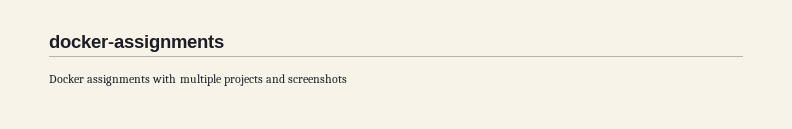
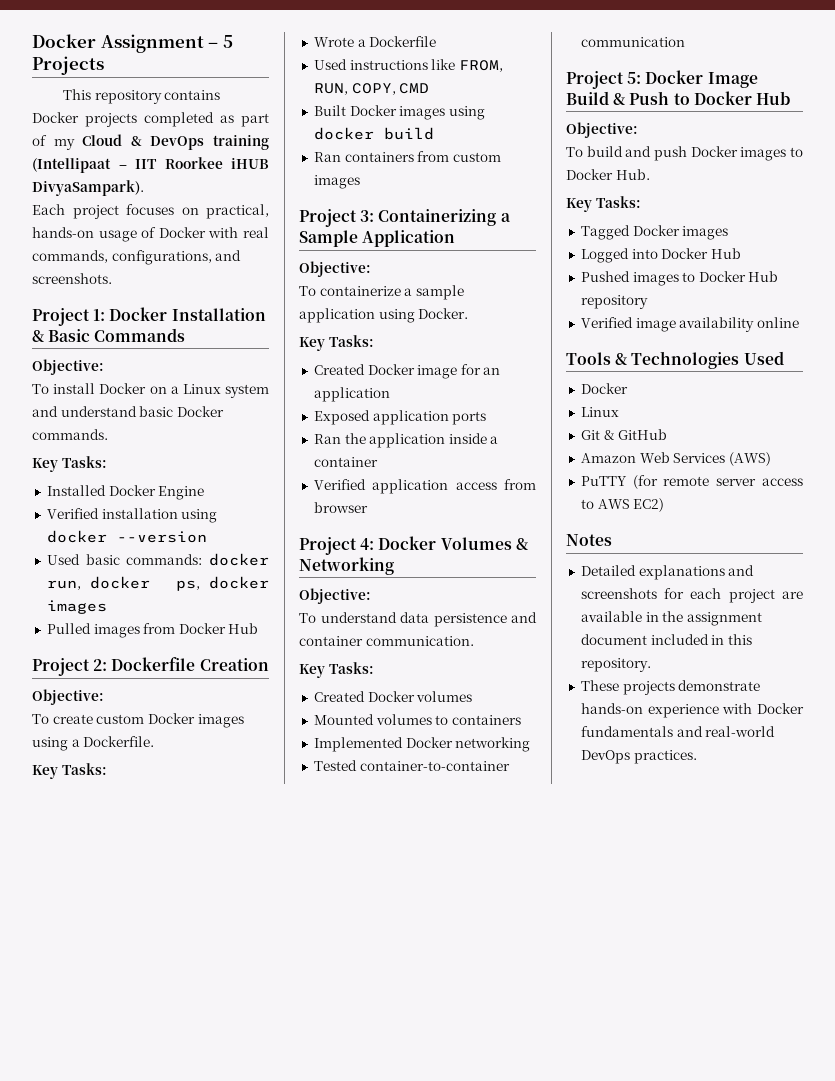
[49,35,224,52] [49,74,348,86] docker-assignments // Docker assignments with multiple projects and screenshots -> [32,34,233,53] [32,56,104,75] [62,89,221,104] [32,112,269,127] [32,134,269,150] [32,157,269,173] [32,180,144,196] [32,204,269,219] [32,227,269,242] [32,250,242,265] [32,273,112,284] [32,307,266,326] [32,328,186,342] [32,359,104,375] [32,383,269,398] [32,406,224,417] [32,429,108,440] [32,456,107,472] [46,485,205,500] [46,508,218,523] [46,530,207,543] [46,553,269,566] [46,576,269,591] [46,600,107,614] [46,623,259,638] [32,657,269,676] [32,689,104,705] [32,713,244,728] [32,736,155,751] [32,763,107,779] [313,36,437,47] [313,59,503,72] [313,83,430,95] [313,105,485,120] [313,127,434,140] [313,151,501,162] [313,175,360,189] [299,209,511,227] [299,230,456,247] [299,261,371,277] [299,285,464,300] [299,308,469,323] [299,335,374,351] [313,364,501,379] [313,387,390,402] [313,410,487,425] [313,433,499,448] [313,457,378,467] [313,479,536,494] [313,502,368,513] [299,536,528,555] [299,557,394,575] [299,588,371,604] [299,612,537,627] [299,636,474,646] [299,662,374,678] [313,691,473,702] [313,714,521,725] [313,737,531,752] [313,760,510,771] [580,37,685,47] [566,70,758,89] [566,91,790,105] [566,122,638,138] [566,146,803,161] [566,169,650,180] [566,196,641,212] [580,225,729,240] [580,248,741,263] [580,271,779,286] [580,295,648,309] [580,317,799,332] [566,351,784,369] [580,383,628,394] [580,407,619,417] [580,429,668,440] [580,452,771,466] [580,475,803,489] [580,498,665,512] [566,534,612,546] [580,565,755,580] [580,588,803,603] [580,611,762,626] [580,634,752,645] [580,658,651,672] [580,680,761,695] [580,703,804,718] [580,726,776,737] [580,750,697,764] Docker Assignment – 5 Projects // This repository contains Docker projects completed as part of my Cloud & DevOps training (Intellipaat – IIT Roorkee iHUB DivyaSampark). // Each project focuses on practical, hands-on usage of Docker with real commands, configurations, and screenshots. // Project 1: Docker Installation & Basic Commands // Objective: // To install Docker on a Linux system and understand basic Docker commands. // Key Tasks: // Installed Docker Engine // Verified installation using docker --version // Used basic commands: docker run, docker ps, docker images // Pulled images from Docker Hub // Project 2: Dockerfile Creation // Objective: // To create custom Docker images using a Dockerfile. // Key Tasks: // Wrote a Dockerfile // Used instructions like FROM, RUN, COPY, CMD // Built Docker images using docker build // Ran containers from custom images // Project 3: Containerizing a Sample Application // Objective: // To containerize a sample application using Docker. // Key Tasks: // Created Docker image for an application // Exposed application ports // Ran the application inside a container // Verified application access from browser // Project 4: Docker Volumes & Networking // Objective: // To understand data persistence and container communication. // Key Tasks: // Created Docker volumes // Mounted volumes to containers // Implemented Docker networking // Tested container-to-container communication // Project 5: Docker Image Build & Push to Docker Hub // Objective: // To build and push Docker images to Docker Hub. // Key Tasks: // Tagged Docker images // Logged into Docker Hub // Pushed images to Docker Hub repository // Verified image availability online // Tools & Technologies Used // Docker // Linux // Git & GitHub // Amazon Web Services (AWS) // PuTTY (for remote server access to AWS EC2) // Notes // Detailed explanations and screenshots for each project are available in the assignment document included in this repository. // These projects demonstrate hands-on experience with Docker fundamentals and real-world DevOps practices.

